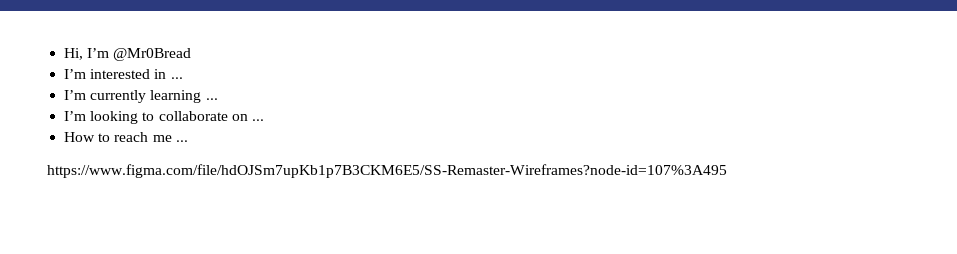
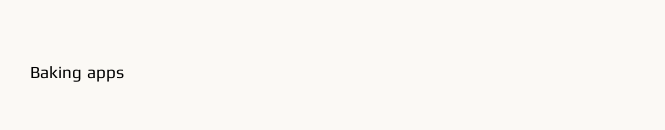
[64,48,192,61] [64,69,183,79] [64,90,218,103] [64,111,264,124] [64,132,188,142] [47,164,727,178] Hi, I’m @Mr0Bread // I’m interested in ... // I’m currently learning ... // I’m looking to collaborate on ... // How to reach me ... // https://www.figma.com/file/hdOJSm7upKb1p7B3CKM6E5/SS-Remaster-Wireframes?node-id=107%3A495 -> [30,66,124,82] Baking apps

